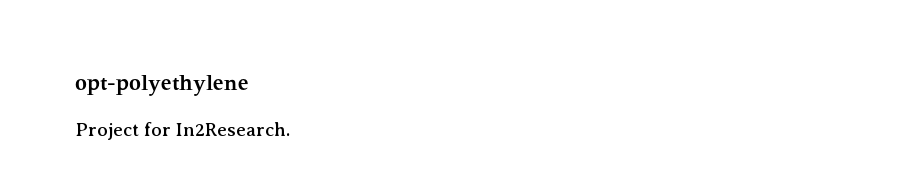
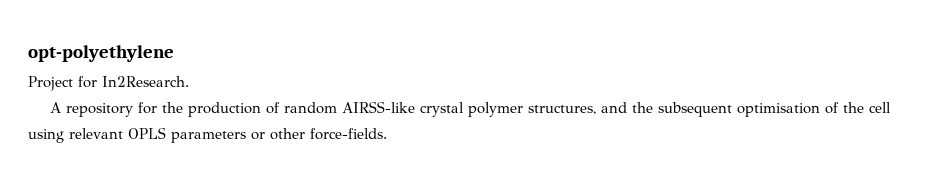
(291, 129) none -> [49,101,891,117] [28,127,387,143] // A repository for the production of random AIRSS-like crystal polymer structures, and the subsequent optimisation of the cell using relevant OPLS parameters or other force-fields.

